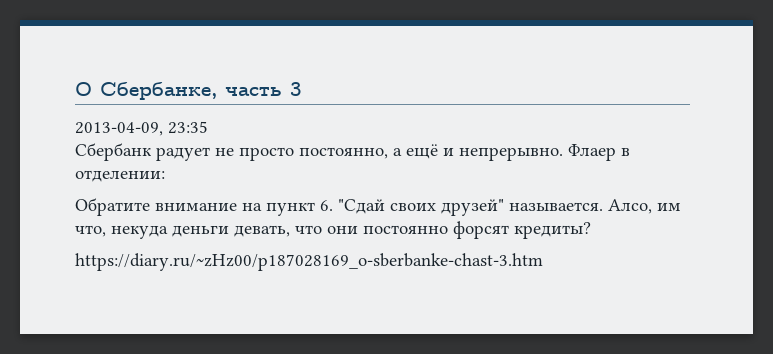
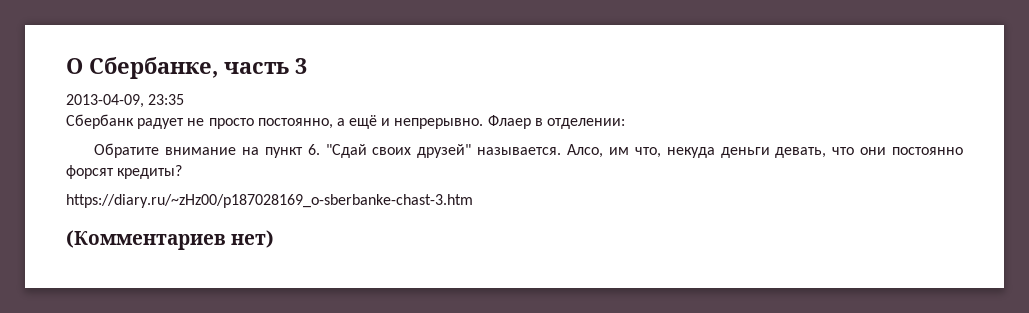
(543, 262) none -> [66,230,275,250] // (Комментариев нет)

